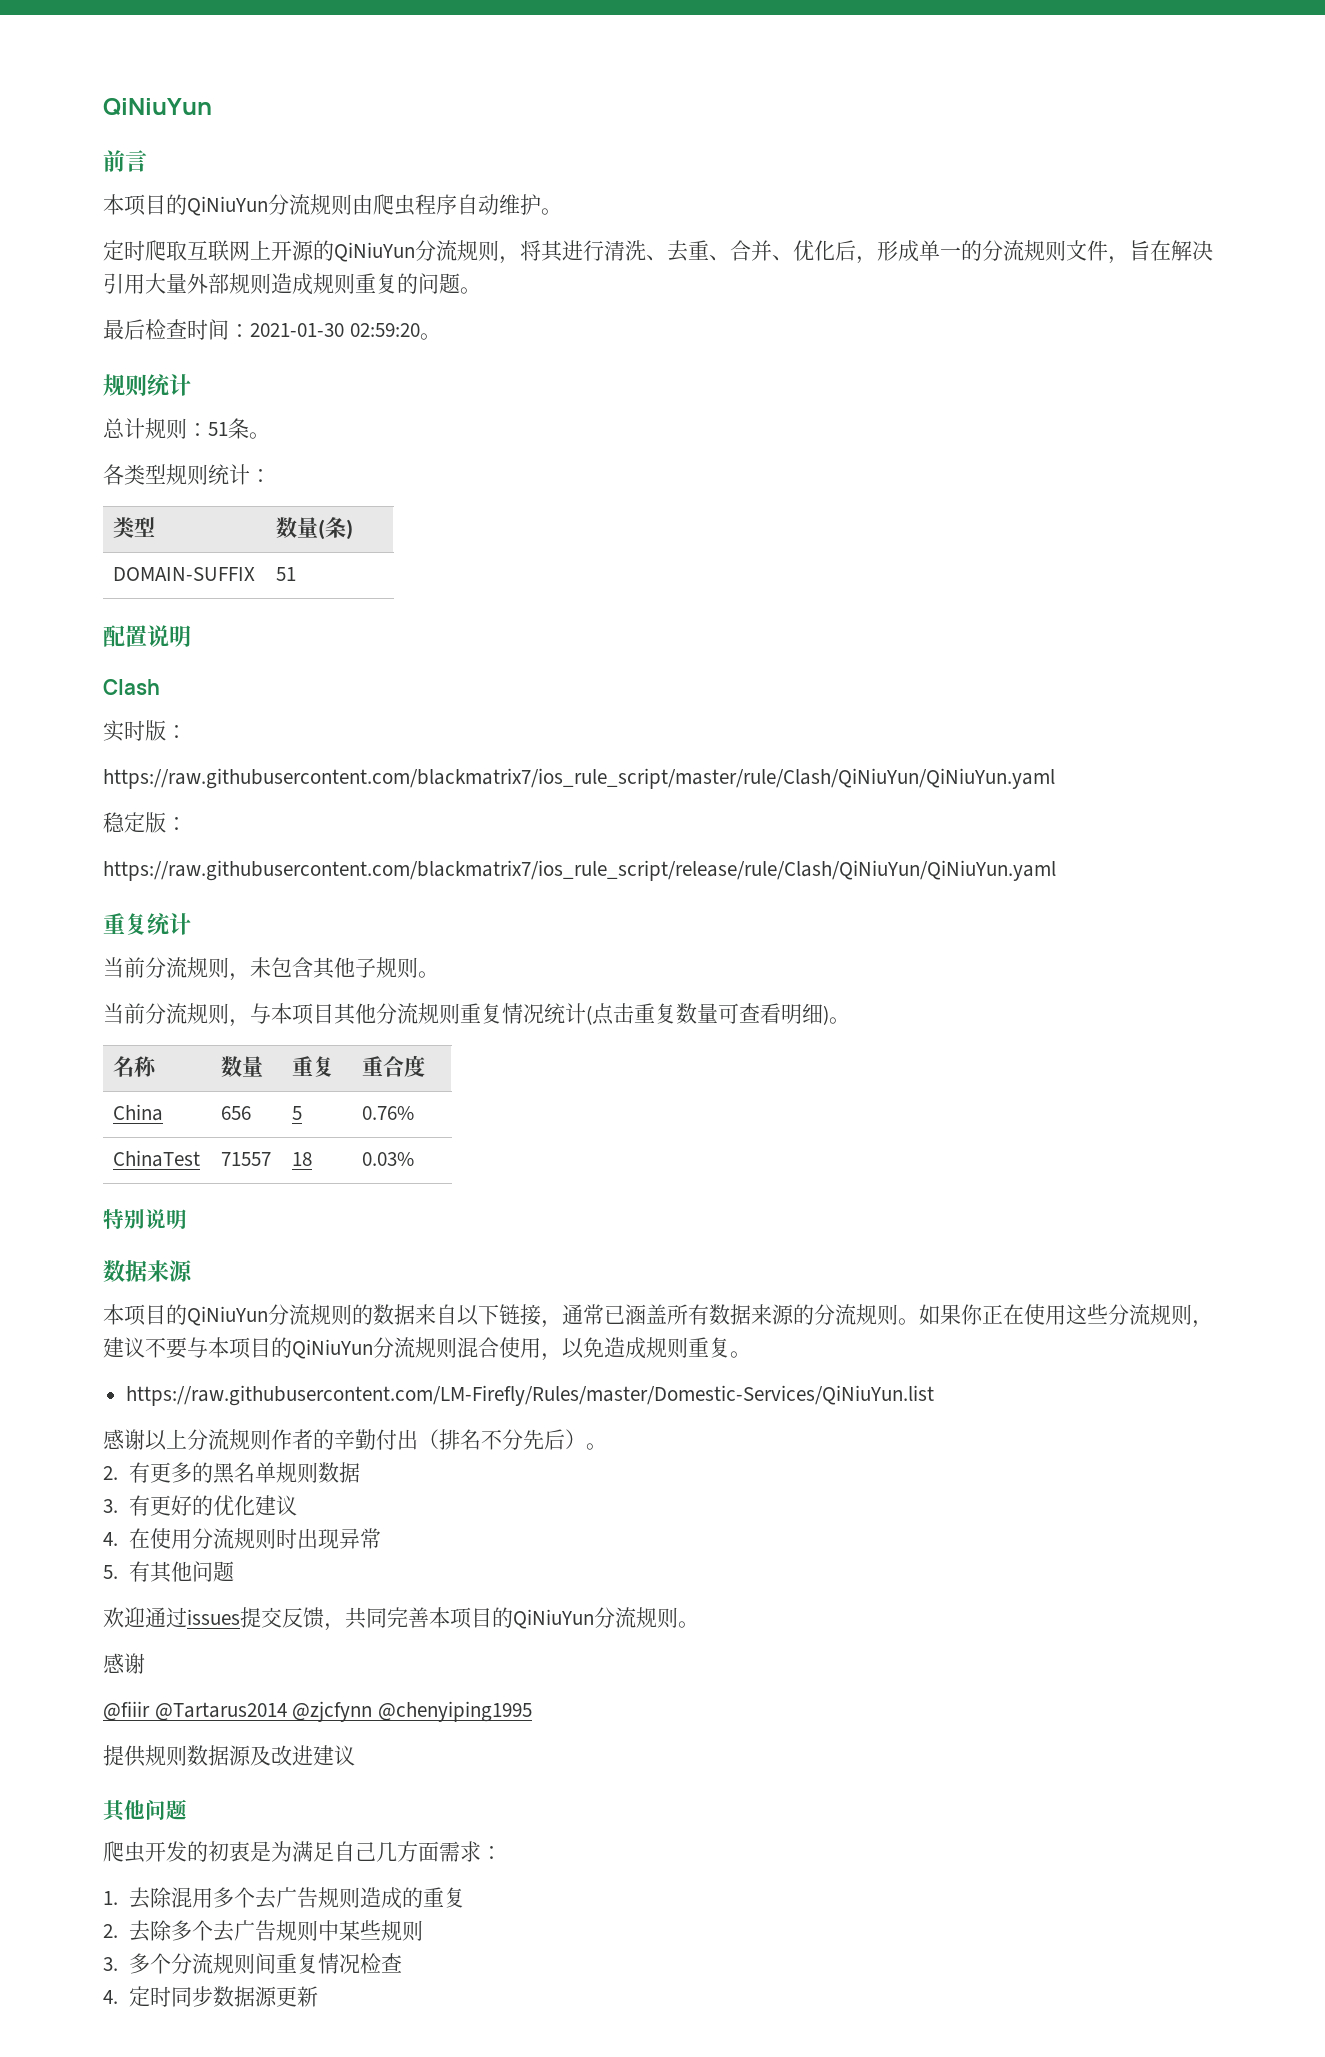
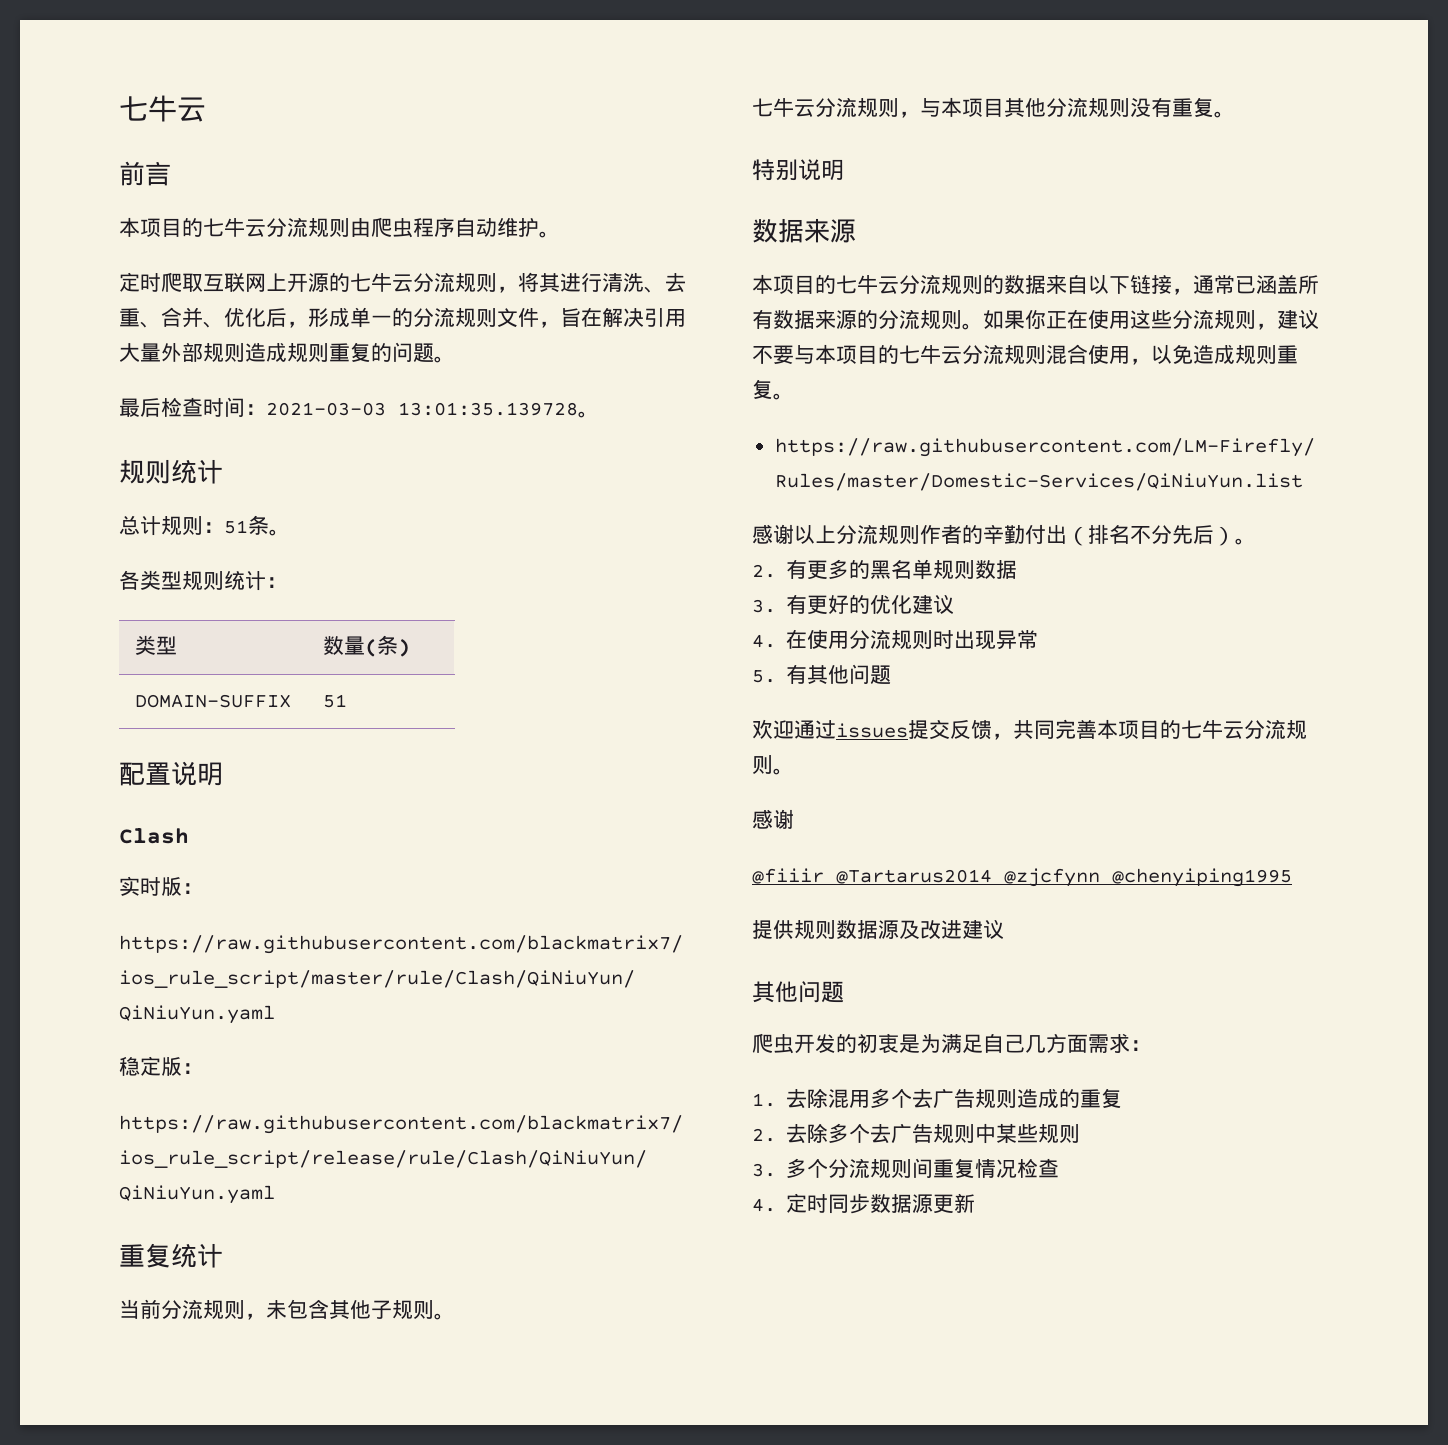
[103,98,212,116] QiNiuYun -> [119,95,206,122] 七牛云
[187,196,268,216] QiNiuYun -> [203,218,266,237] 七牛云
[334,242,415,262] QiNiuYun -> [350,273,413,292] 七牛云
[250,323,420,337] 2021-01-30 02:59:20 -> [266,402,578,416] 2021-03-03 13:01:35.139728
[103,1003,145,1024] 当前 -> [752,98,815,117] 七牛云
[460,1003,850,1025] [113,1056,158,1077] [221,1056,264,1077] [292,1056,335,1077] [362,1055,426,1077] [113,1104,164,1121] [221,1106,252,1120] [292,1106,303,1120] [362,1106,415,1120] [113,1150,201,1167] [221,1152,272,1166] [292,1152,313,1166] [362,1152,415,1166] 重复情况统计(点击重复数量可查看明细)。 // 名称 | 数量 | 重复 | 重合度 // China | 656 | 5 | 0.76% // ChinaTest | 71557 | 18 | 0.03% -> [1130,97,1235,118] 没有重复。
[187,1306,268,1326] QiNiuYun -> [836,275,899,294] 七牛云
[292,1339,373,1359] QiNiuYun -> [899,345,962,364] 七牛云
[513,1609,594,1629] QiNiuYun -> [1181,720,1244,739] 七牛云

